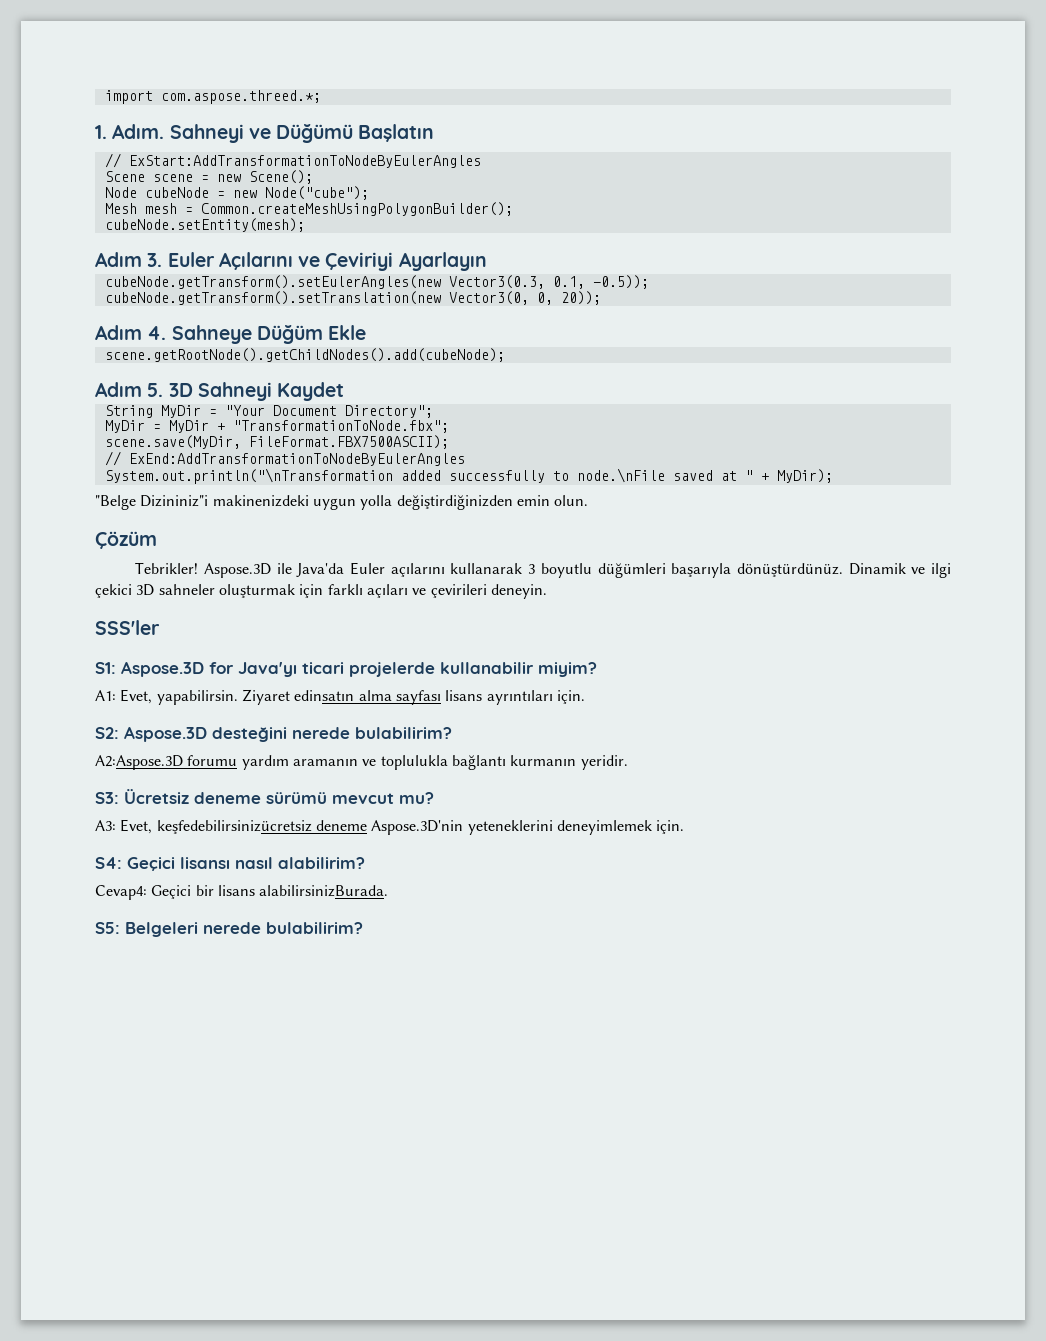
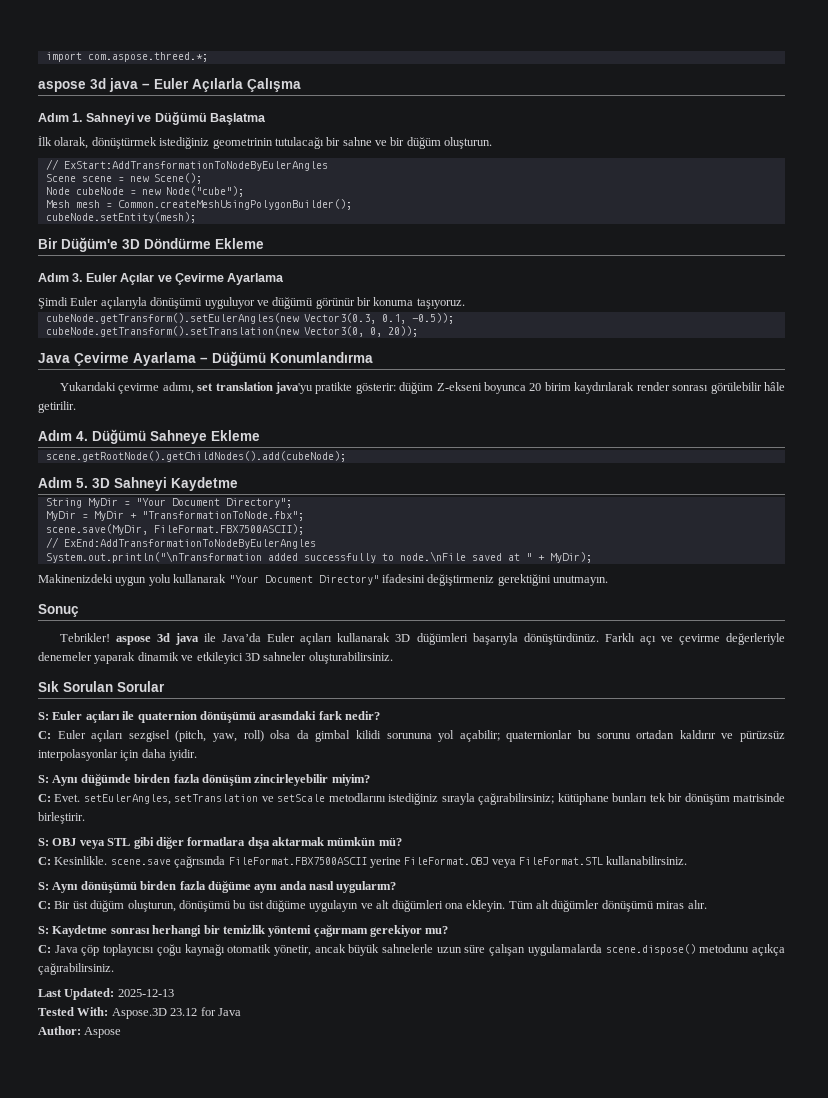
[95,124,435,143] 1. Adım. Sahneyi ve Düğümü Başlatın -> [38,78,301,92] [38,112,266,125] [38,136,493,149] aspose 3d java – Euler Açılarla Çalışma // Adım 1. Sahneyi ve Düğümü Başlatma // İlk olarak, dönüştürmek istediğiniz geometrinin tutulacağı bir sahne ve bir düğüm oluşturun.
[95,252,487,271] Adım 3. Euler Açılarını ve Çeviriyi Ayarlayın -> [38,237,264,252] [38,273,285,285] [38,297,465,309] Bir Düğüm'e 3D Döndürme Ekleme // Adım 3. Euler Açılar ve Çevirme Ayarlama // Şimdi Euler açılarıyla dönüşümü uyguluyor ve düğümü görünür bir konuma taşıyoruz.
(601, 298) none -> [38,351,373,366] [59,382,786,394] [38,401,76,413] // Java Çevirme Ayarlama – Düğümü Konumlandırma // Yukarıdaki çevirme adımı, set translation java'yu pratikte gösterir: düğüm Z‑ekseni boyunca 20 birim kaydırılarak render sonrası görülebilir hâle getirilir.
[171,325,367,344] Sahneye Düğüm Ekle -> [92,429,260,444] Düğümü Sahneye Ekleme
[277,382,345,401] Kaydet -> [171,477,238,491] Kaydetme
[95,495,589,510] [95,531,157,549] [135,562,952,578] [95,584,547,599] [95,620,160,635] [95,661,597,677] [95,689,585,705] [95,726,452,742] [95,755,628,770] [95,789,434,804] [95,819,685,835] [95,857,365,871] [95,885,389,900] [95,922,363,937] "Belge Dizininiz"i makinenizdeki uygun yolla değiştirdiğinizden emin olun. // Çözüm // Tebrikler! Aspose.3D ile Java'da Euler açılarını kullanarak 3 boyutlu düğümleri başarıyla dönüştürdünüz. Dinamik ve ilgi çekici 3D sahneler oluşturmak için farklı açıları ve çevirileri deneyin. // SSS'ler // S1: Aspose.3D for Java'yı ticari projelerde kullanabilir miyim? // A1: Evet, yapabilirsin. Ziyaret edinsatın alma sayfası lisans ayrıntıları için. // S2: Aspose.3D desteğini nerede bulabilirim? // A2:Aspose.3D forumu yardım aramanın ve toplulukla bağlantı kurmanın yeridir. // S3: Ücretsiz deneme sürümü mevcut mu? // A3: Evet, keşfedebilirsinizücretsiz deneme Aspose.3D'nin yeteneklerini deneyimlemek için. // S4: Geçici lisansı nasıl alabilirim? // Cevap4: Geçici bir lisans alabilirsinizBurada. // S5: Belgeleri nerede bulabilirim? -> [38,574,608,586] [38,604,79,617] [59,633,786,645] [38,652,393,664] [38,681,165,692] [38,711,380,723] [38,730,786,742] [38,749,198,761] [38,773,370,786] [38,793,786,805] [38,812,85,824] [38,836,402,849] [38,856,688,868] [38,880,397,893] [38,900,707,912] [38,924,449,937] [38,944,785,956] [38,963,114,975] [38,988,174,1000] [38,1007,241,1019] [38,1026,122,1038] Makinenizdeki uygun yolu kullanarak "Your Document Directory" ifadesini değiştirmeniz gerektiğini unutmayın. // Sonuç // Tebrikler! aspose 3d java ile Java’da Euler açıları kullanarak 3D düğümleri başarıyla dönüştürdünüz. Farklı açı ve çevirme değerleriyle denemeler yaparak dinamik ve etkileyici 3D sahneler oluşturabilirsiniz. // Sık Sorulan Sorular // S: Euler açıları ile quaternion dönüşümü arasındaki fark nedir? // C: Euler açıları sezgisel (pitch, yaw, roll) olsa da gimbal kilidi sorununa yol açabilir; quaternionlar bu sorunu ortadan kaldırır ve pürüzsüz interpolasyonlar için daha iyidir. // S: Aynı düğümde birden fazla dönüşüm zincirleyebilir miyim? // C: Evet. setEulerAngles, setTranslation ve setScale metodlarını istediğiniz sırayla çağırabilirsiniz; kütüphane bunları tek bir dönüşüm matrisinde birleştirir. // S: OBJ veya STL gibi diğer formatlara dışa aktarmak mümkün mü? // C: Kesinlikle. scene.save çağrısında FileFormat.FBX7500ASCII yerine FileFormat.OBJ veya FileFormat.STL kullanabilirsiniz. // S: Aynı dönüşümü birden fazla düğüme aynı anda nasıl uygularım? // C: Bir üst düğüm oluşturun, dönüşümü bu üst düğüme uygulayın ve alt düğümleri ona ekleyin. Tüm alt düğümler dönüşümü miras alır. // S: Kaydetme sonrası herhangi bir temizlik yöntemi çağırmam gerekiyor mu? // C: Java çöp toplayıcısı çoğu kaynağı otomatik yönetir, ancak büyük sahnelerle uzun süre çalışan uygulamalarda scene.dispose() metodunu açıkça çağırabilirsiniz. // Last Updated: 2025-12-13 // Tested With: Aspose.3D 23.12 for Java // Author: Aspose

